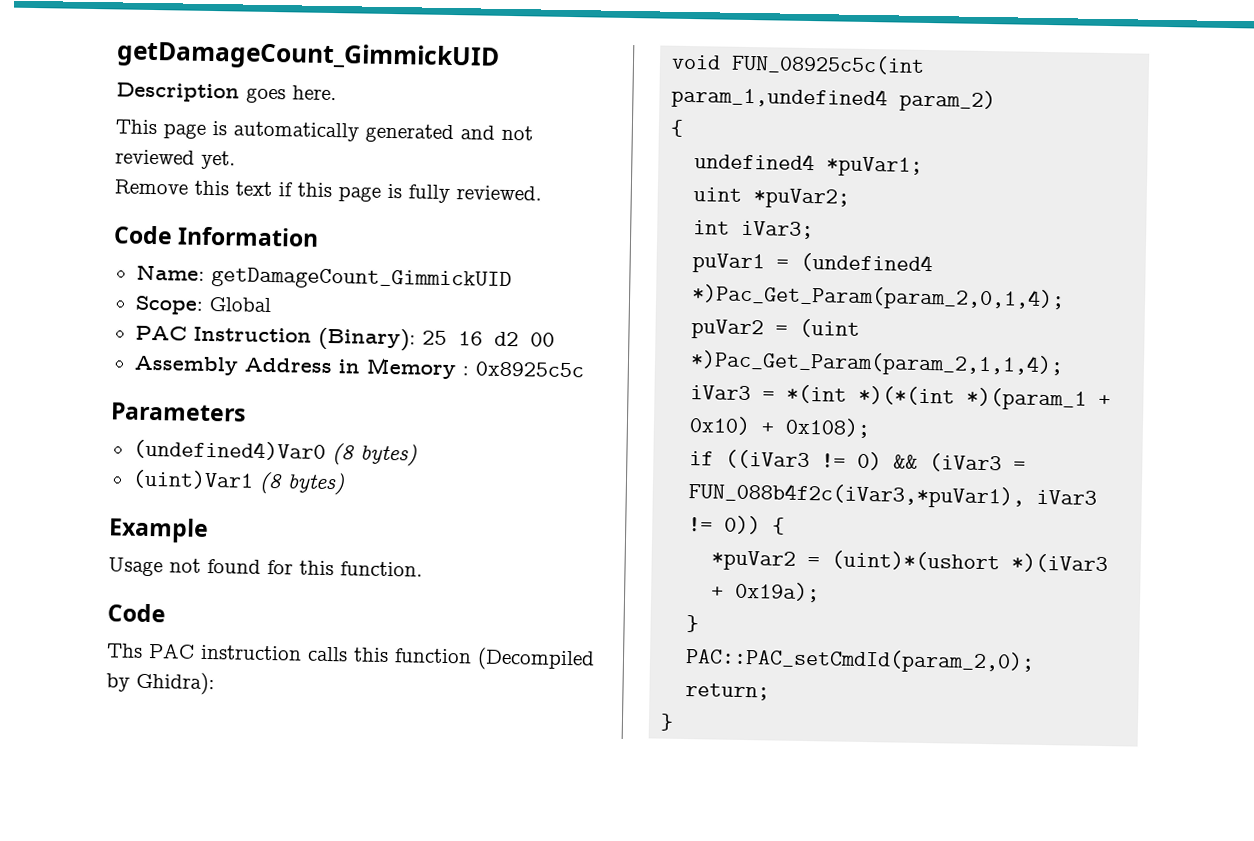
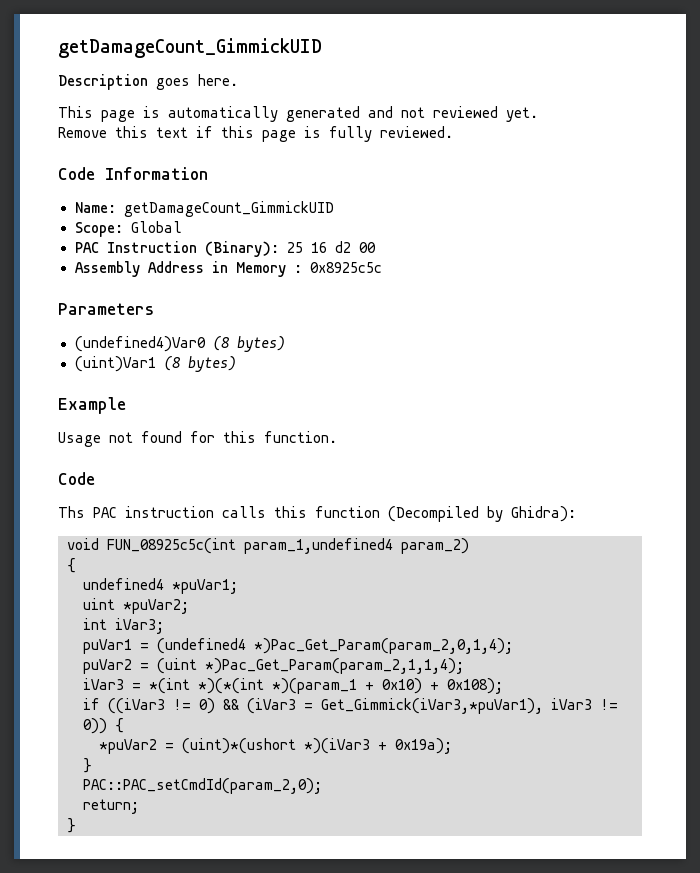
[688,482,1026,509] FUN_088b4f2c(iVar3,*puVar1), -> [321,698,543,714] Get_Gimmick(iVar3,*puVar1),

